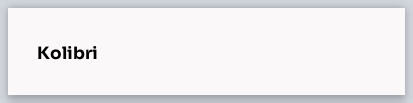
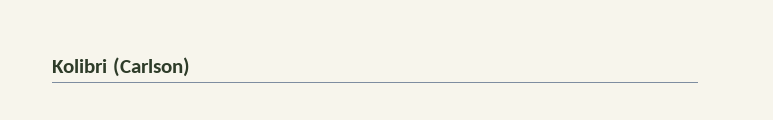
(98, 52) none -> [112,57,190,77] (Carlson)

